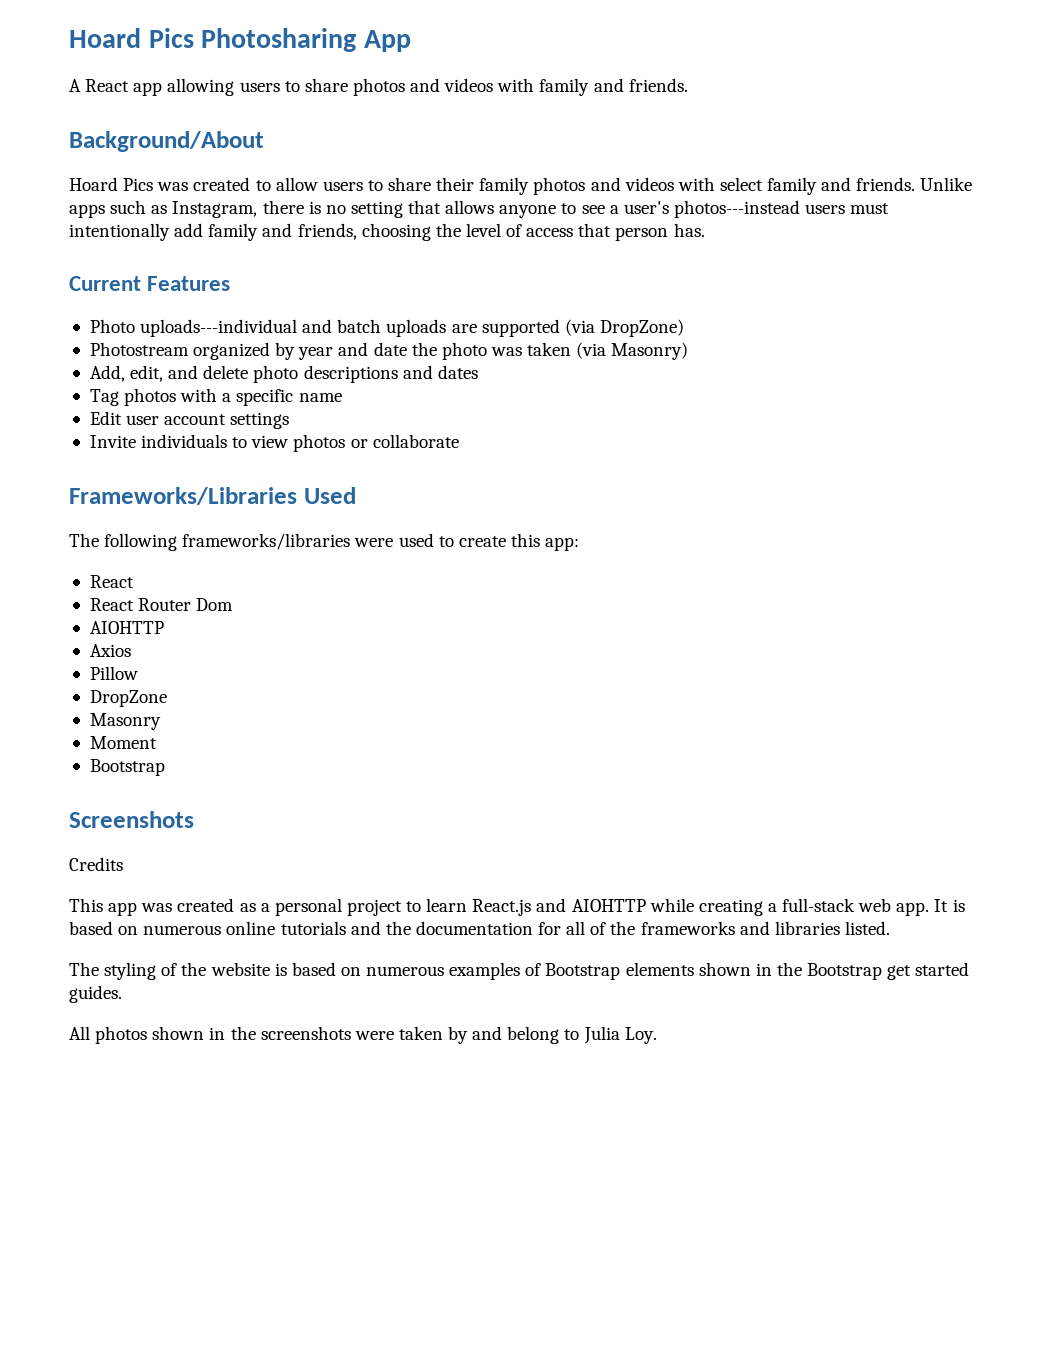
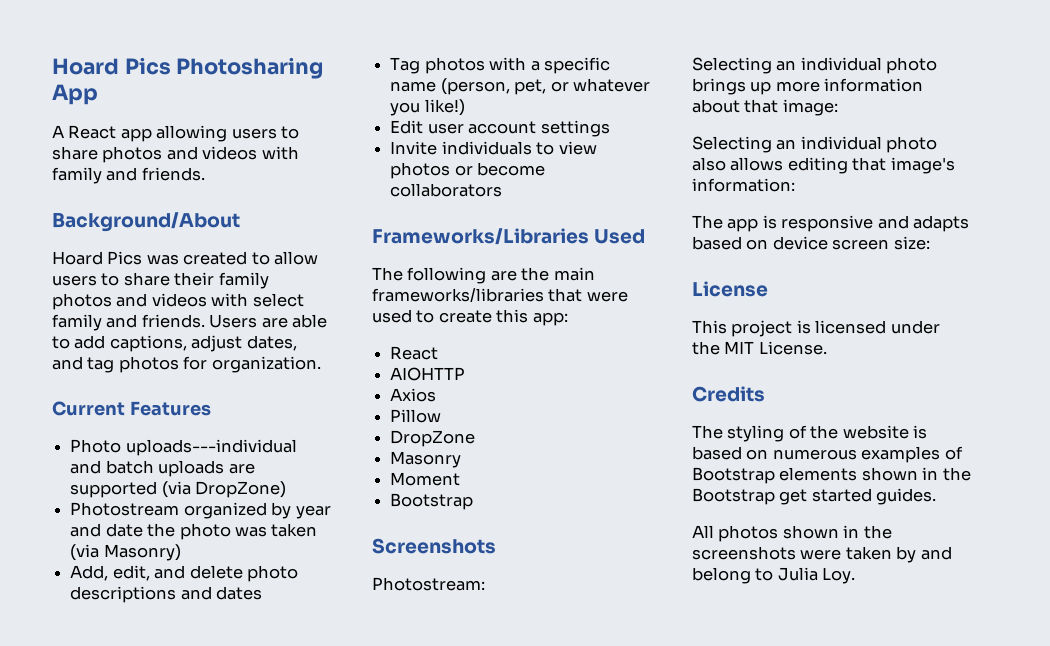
[920,177,973,191] [69,200,890,218] [69,223,705,241] Unlike apps such as Instagram, there is no setting that allows anyone to see a user's photos---instead users must intentionally add family and friends, choosing the level of access that person has. -> [209,314,328,328] [52,335,297,352] [52,356,321,373] Users are able to add captions, adjust dates, and tag photos for organization.
(342, 397) none -> [440,78,650,95] [390,99,465,116] (person, pet, or whatever you like!)
[372,434,459,448] collaborate -> [477,162,546,176] [390,183,503,197] become collaborators
[182,533,351,550] frameworks/libraries -> [490,267,595,281] [372,288,583,302] are the main frameworks/libraries that
[89,598,234,611] // React Router Dom -> (439, 353) none
[69,857,123,871] [69,898,965,916] [69,921,890,935] Credits // This app was created as a personal project to learn React.js and AIOHTTP while creating a full-stack web app. It is based on numerous online tutorials and the documentation for all of the frameworks and libraries listed. -> [372,577,485,591] [692,57,938,74] [692,78,924,95] [692,99,838,116] [692,136,938,153] [692,157,955,174] [692,178,795,192] [692,215,970,232] [692,236,930,250] [692,281,768,297] [692,320,940,337] [692,341,827,355] [692,386,765,402] Photostream: // Selecting an individual photo brings up more information about that image: // Selecting an individual photo also allows editing that image's information: // The app is responsive and adapts based on device screen size: // License // This project is licensed under the MIT License. // Credits

